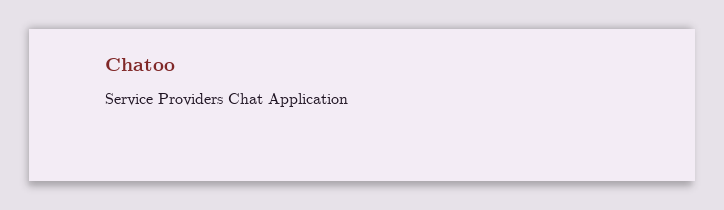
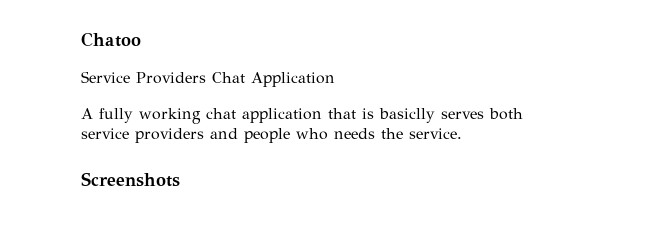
(348, 100) none -> [81,108,523,124] [81,128,462,143] [81,172,180,187] // A fully working chat application that is basiclly serves both service providers and people who needs the service. // Screenshots

